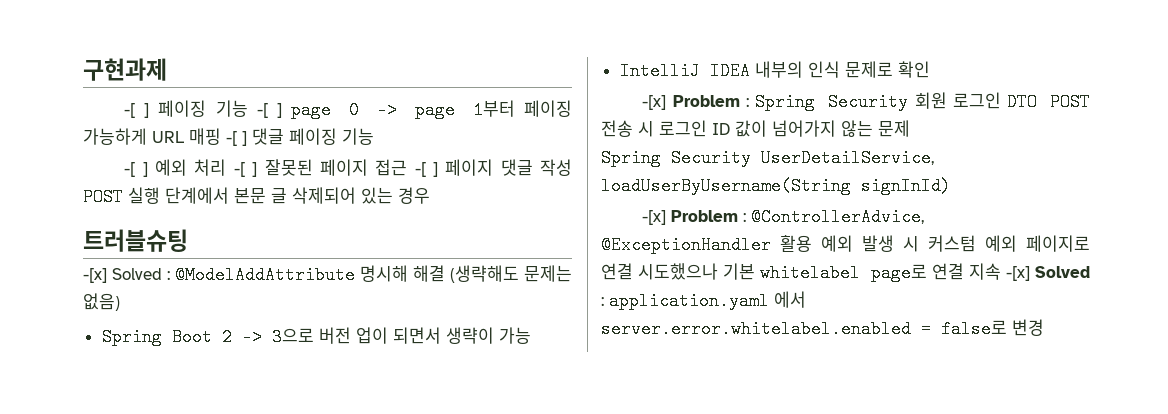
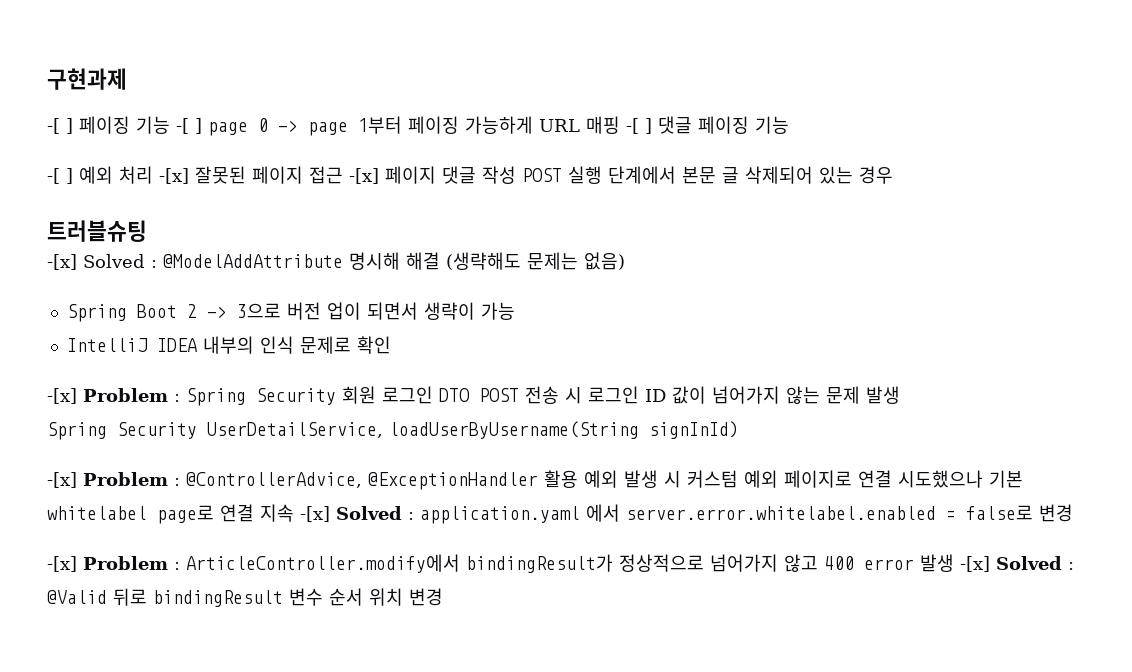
[233,162,258,177] -[ ] -> [159,168,189,184] -[x]
[414,162,438,177] -[ ] -> [349,168,379,184] -[x]
(910, 128) none -> [866,386,900,404] 발생
(1044, 327) none -> [47,554,1074,573] [47,588,443,607] // -[x] Problem : ArticleController.modify에서 bindingResult가 정상적으로 넘어가지 않고 400 error 발생 -[x] Solved : @Valid 뒤로 bindingResult 변수 순서 위치 변경

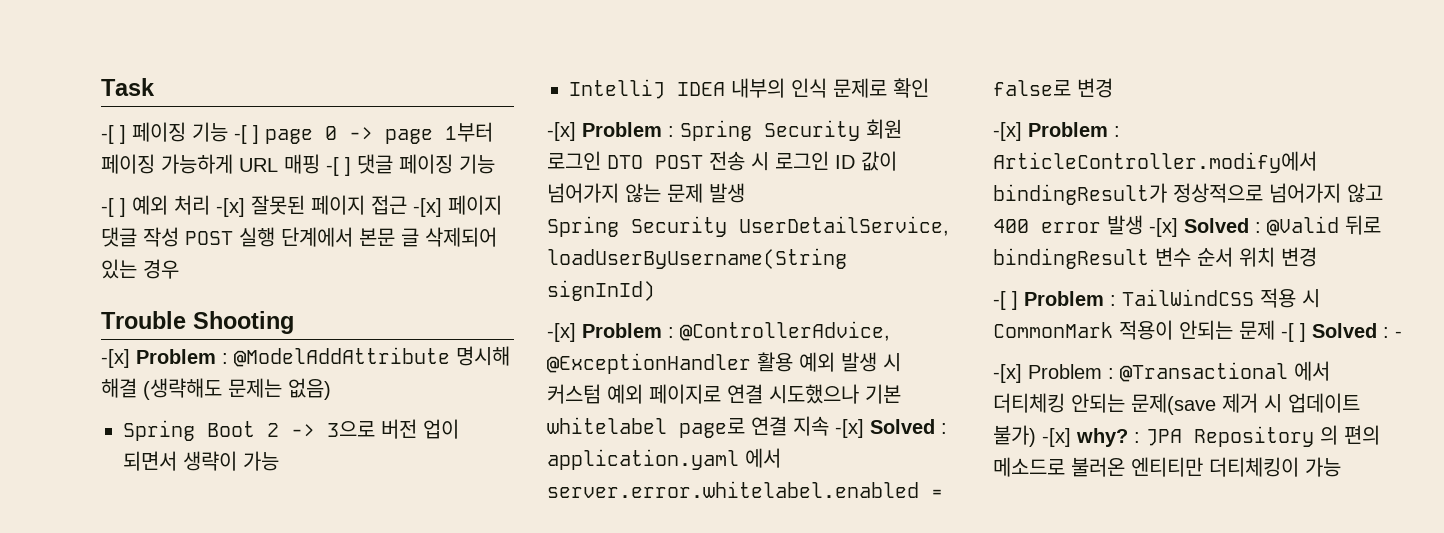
[47,68,127,90] 구현과제 -> [101,78,155,96] Task
[47,220,147,242] [47,254,145,270] 트러블슈팅 // -[x] Solved -> [101,311,294,334] [101,349,216,368] Trouble Shooting // -[x] Problem
(443, 597) none -> [993,288,1320,310] [993,320,1402,342] [993,361,1330,383] [993,393,1360,415] [993,425,1380,447] [993,457,1341,477] // -[ ] Problem : TailWindCSS 적용 시 CommonMark 적용이 안되는 문제 -[ ] Solved : - // -[x] Problem : @Transactional 에서 더티체킹 안되는 문제(save 제거 시 업데이트 불가) -[x] why? : JPA Repository 의 편의 메소드로 불러온 엔티티만 더티체킹이 가능

